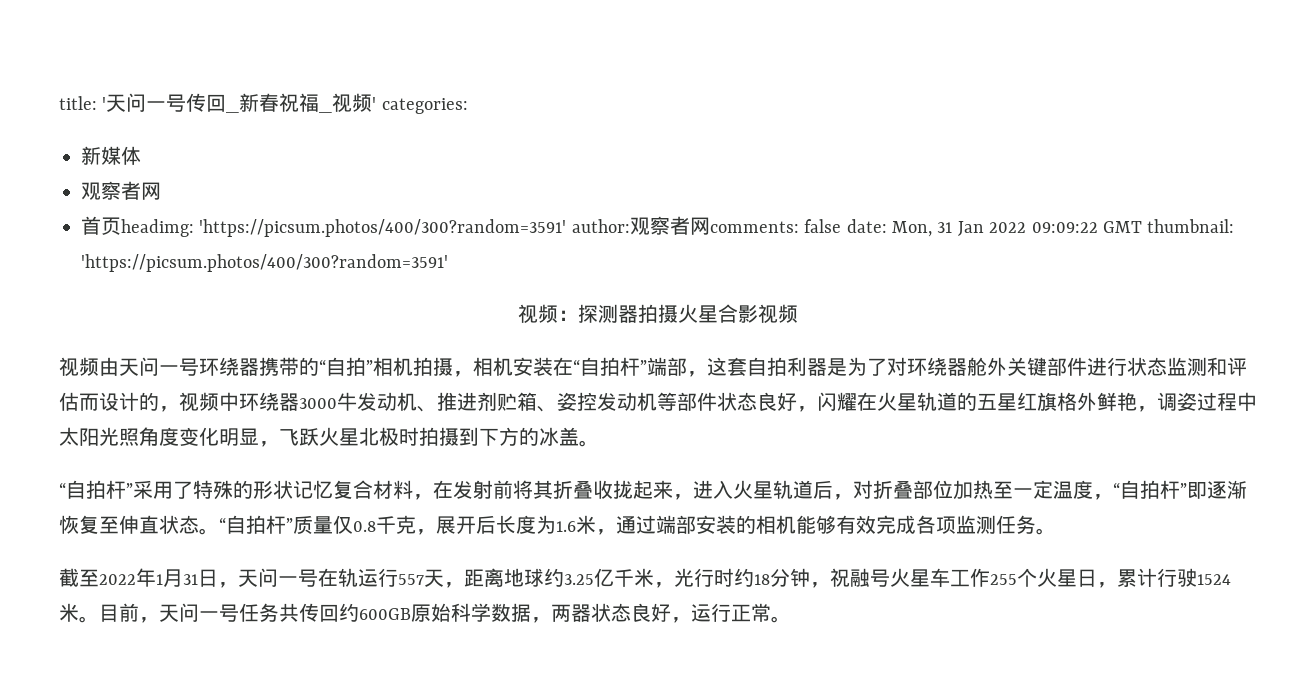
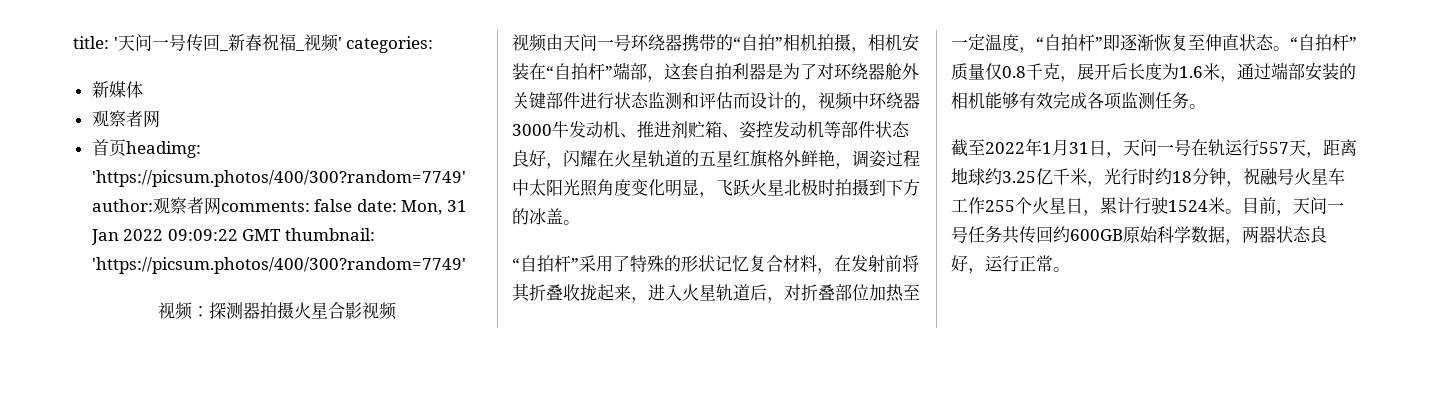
[199,219,567,237] 'https://picsum.photos/400/300?random=3591' -> [91,170,466,187] 'https://picsum.photos/400/300?random=7749'
[81,254,448,272] 'https://picsum.photos/400/300?random=3591' -> [91,257,466,274] 'https://picsum.photos/400/300?random=7749'

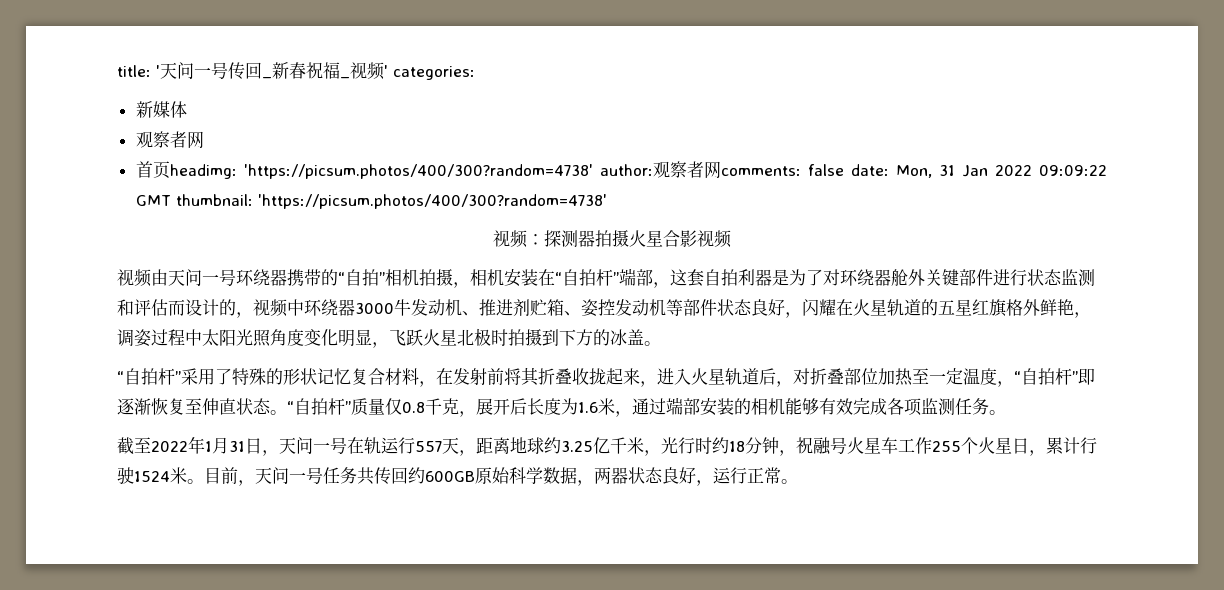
[91,170,466,187] 'https://picsum.photos/400/300?random=7749' -> [243,164,593,179] 'https://picsum.photos/400/300?random=4738'
[91,257,466,274] 'https://picsum.photos/400/300?random=7749' -> [257,194,607,209] 'https://picsum.photos/400/300?random=4738'

